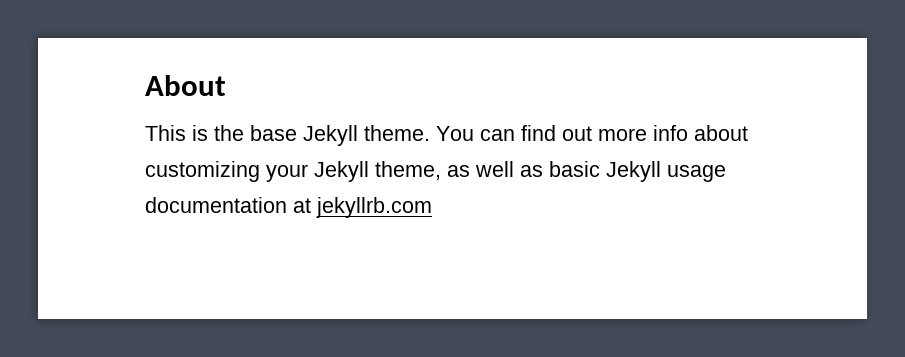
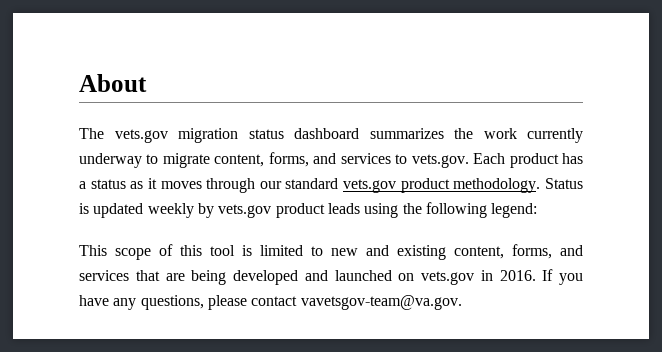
[145,125,748,146] [145,161,726,182] [145,197,432,218] This is the base Jekyll theme. You can find out more info about customizing your Jekyll theme, as well as basic Jekyll usage documentation at jekyllrb.com -> [79,128,583,143] [79,152,583,168] [79,178,583,193] [79,202,538,218] [79,244,583,260] [79,269,583,285] [79,295,462,310] The vets.gov migration status dashboard summarizes the work currently underway to migrate content, forms, and services to vets.gov. Each product has a status as it moves through our standard vets.gov product methodology. Status is updated weekly by vets.gov product leads using the following legend: // This scope of this tool is limited to new and existing content, forms, and services that are being developed and launched on vets.gov in 2016. If you have any questions, please contact vavetsgov-team@va.gov.

